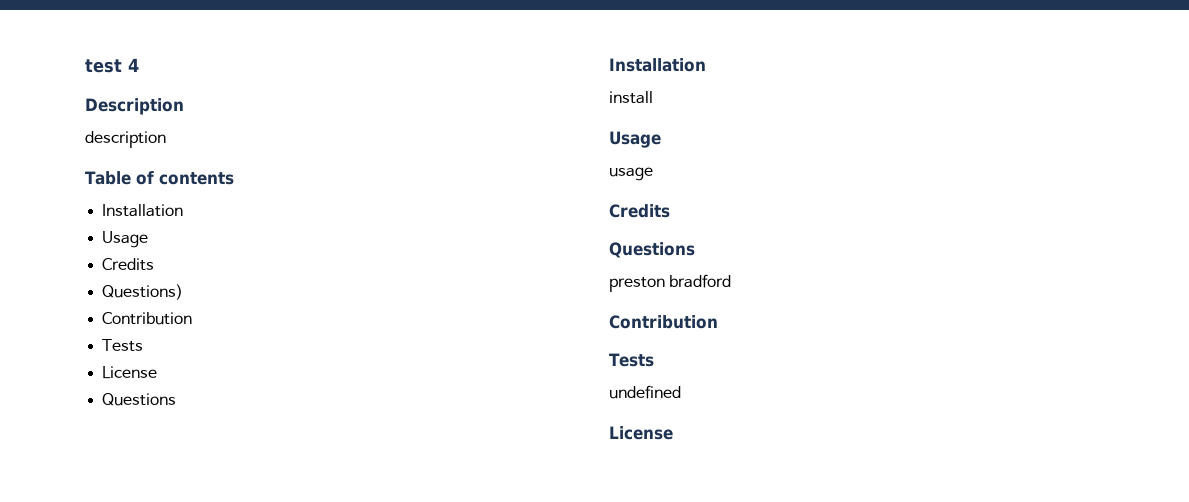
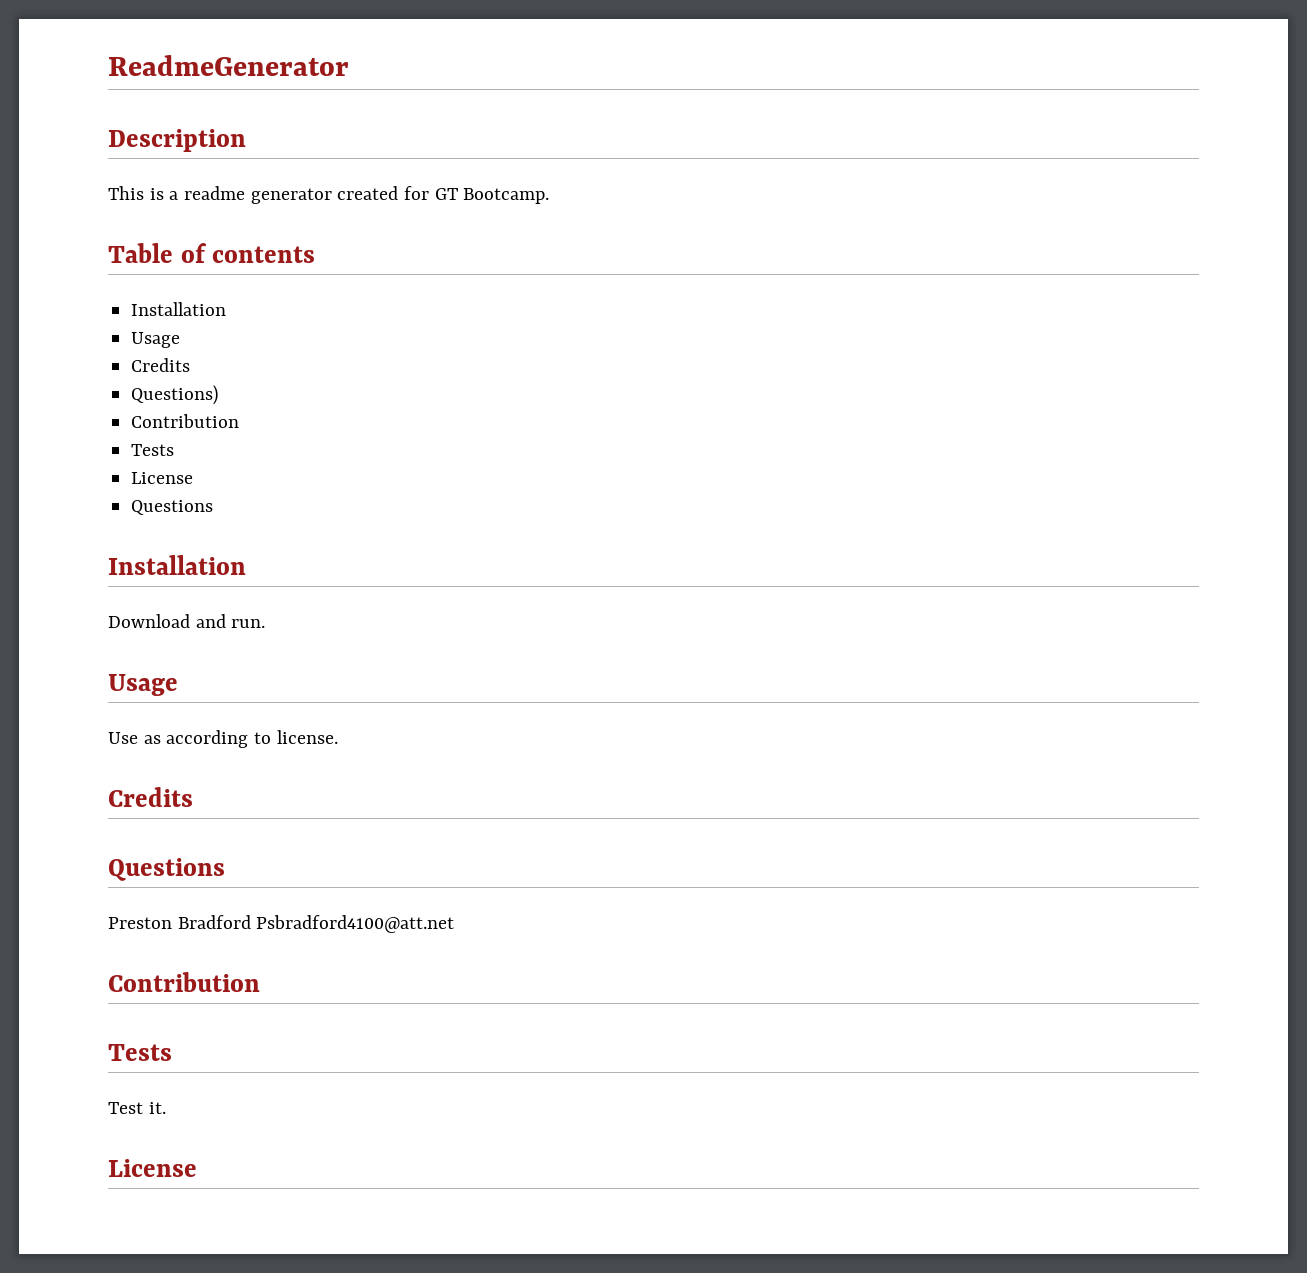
[85,58,139,73] test 4 -> [108,55,349,76] ReadmeGenerator
[85,131,166,148] description -> [108,186,550,204] This is a readme generator created for GT Bootcamp.
[609,91,653,104] [609,131,661,148] [609,167,653,181] install // Usage // usage -> [108,614,266,628] [108,674,178,696] [108,730,338,748] Download and run. // Usage // Use as according to license.
[609,274,732,292] [609,315,718,329] [609,353,654,367] [609,385,681,399] preston bradford // Contribution // Tests // undefined -> [108,915,455,933] [108,972,260,992] [108,1044,172,1061] [108,1102,166,1114] Preston Bradford Psbradford4100@att.net // Contribution // Tests // Test it.

